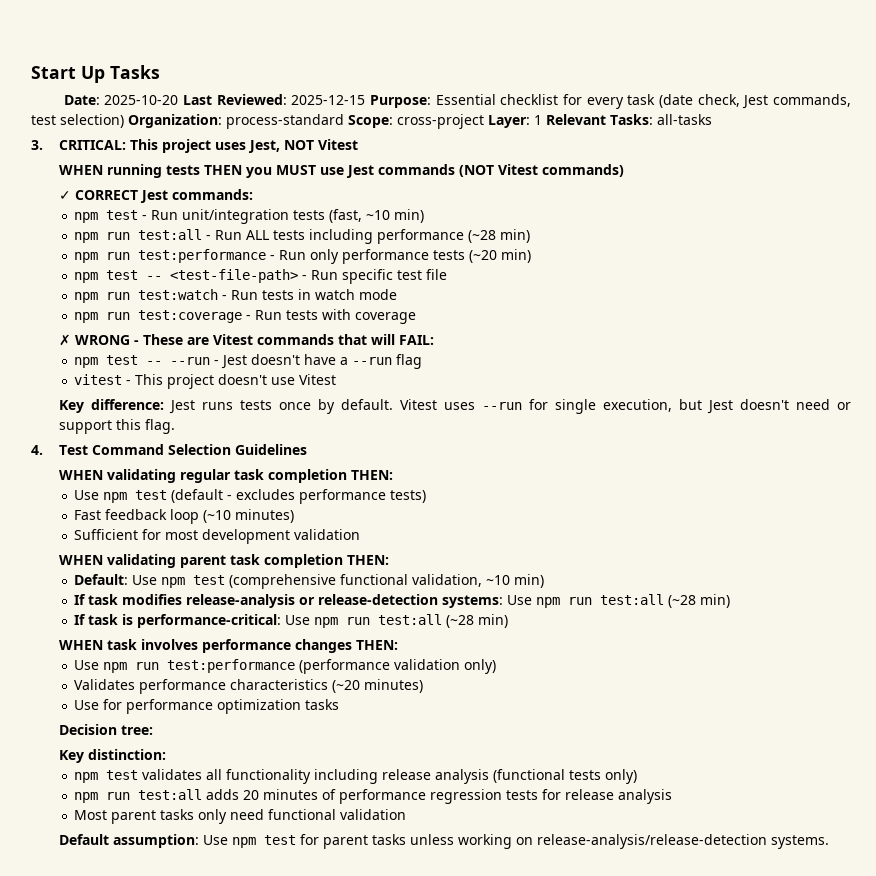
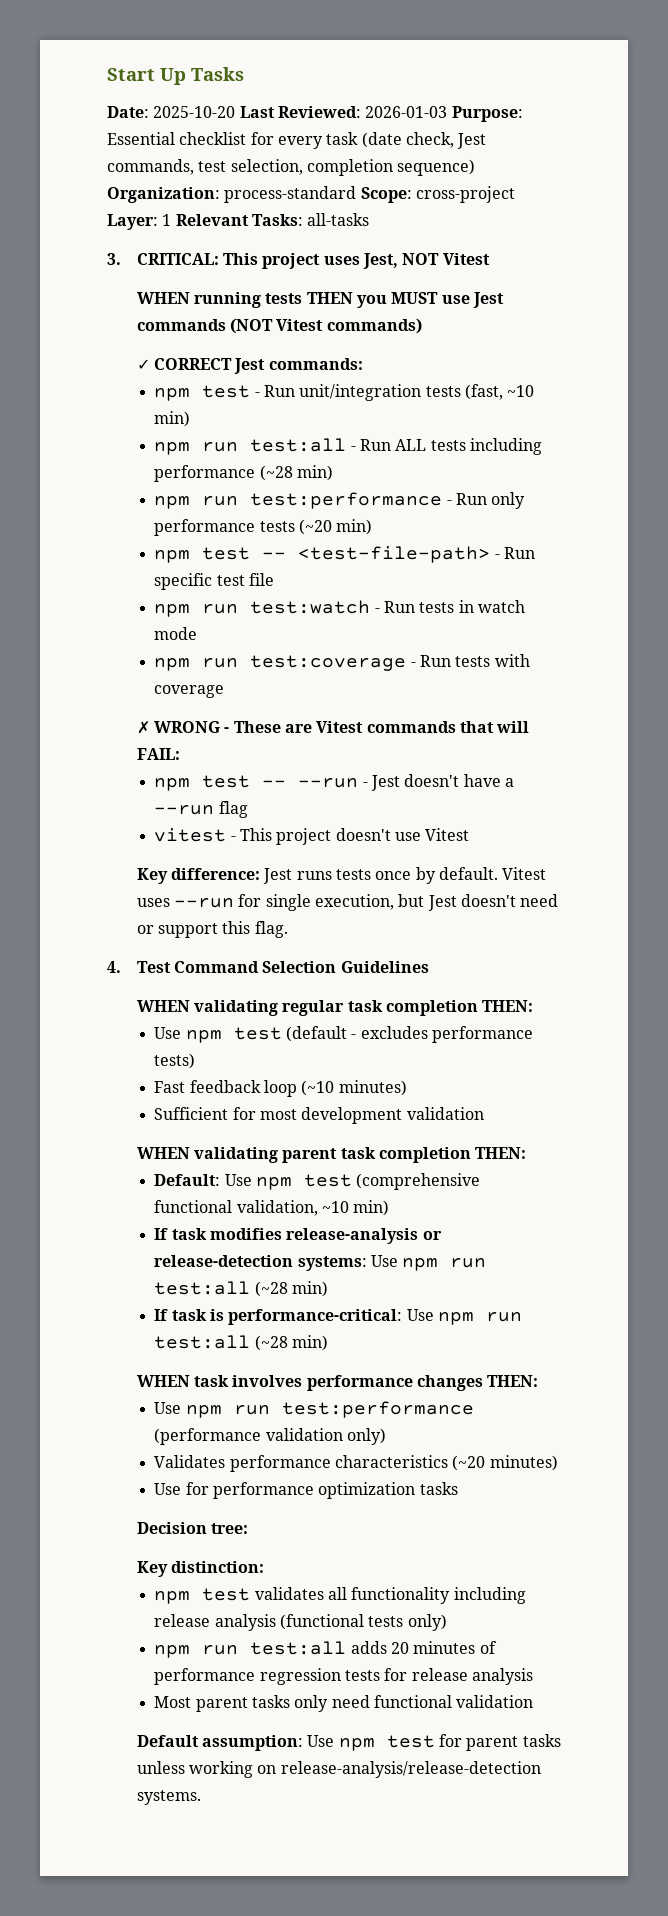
[291,95,366,105] 2025-12-15 -> [365,106,448,118] 2026-01-03
[60,114,124,128] selection) -> [230,159,476,176] selection, completion sequence)

